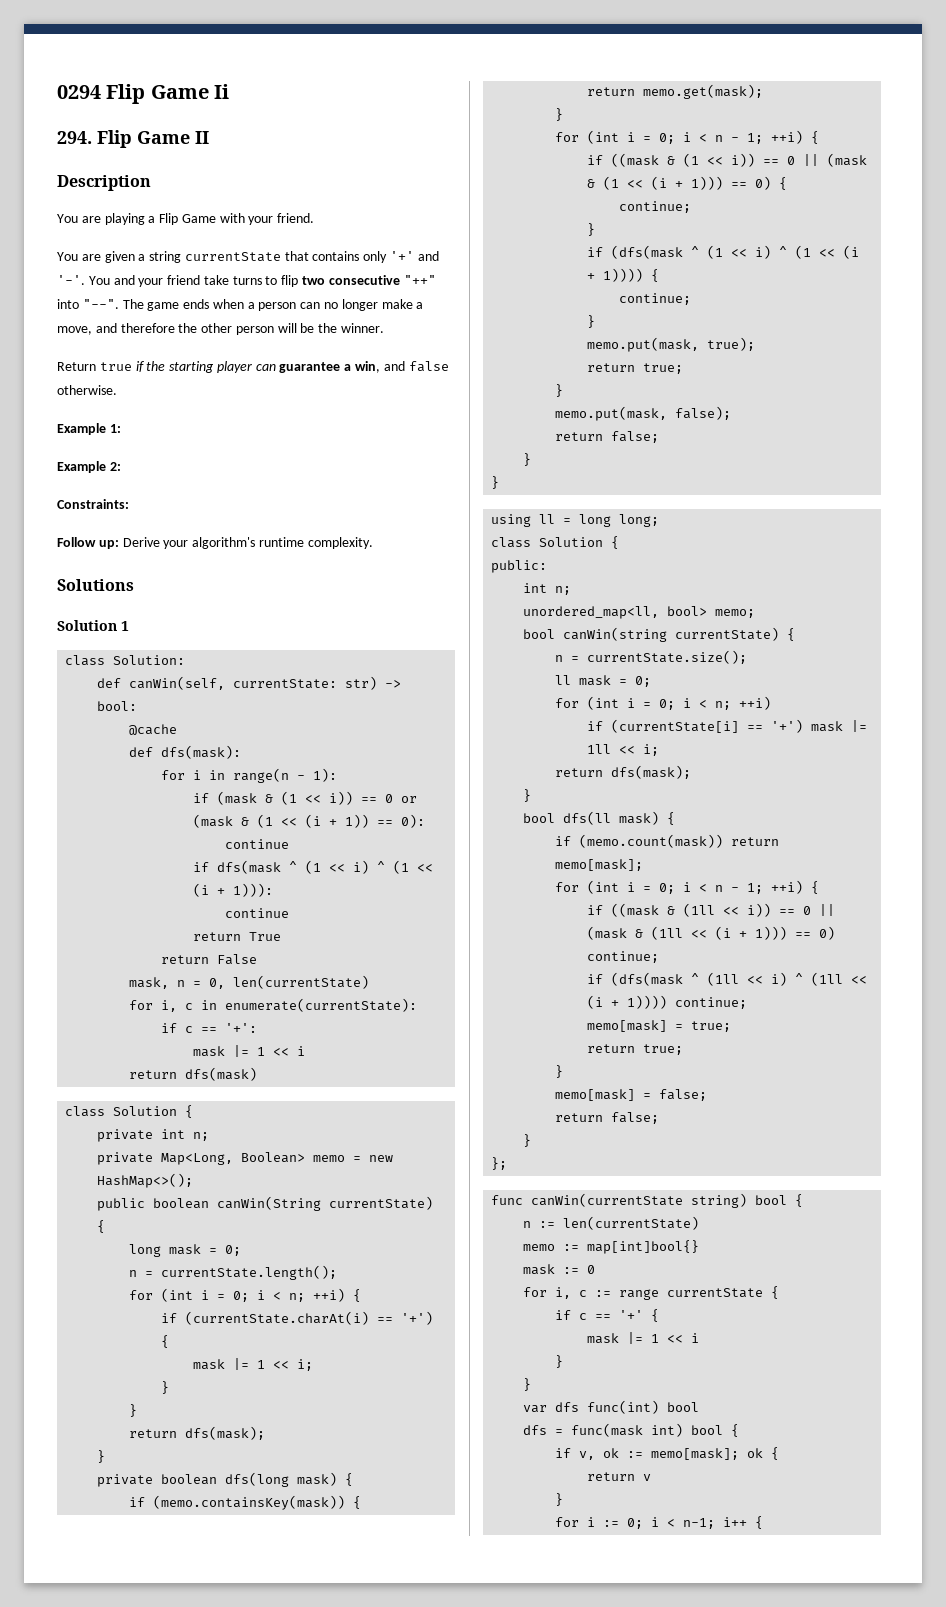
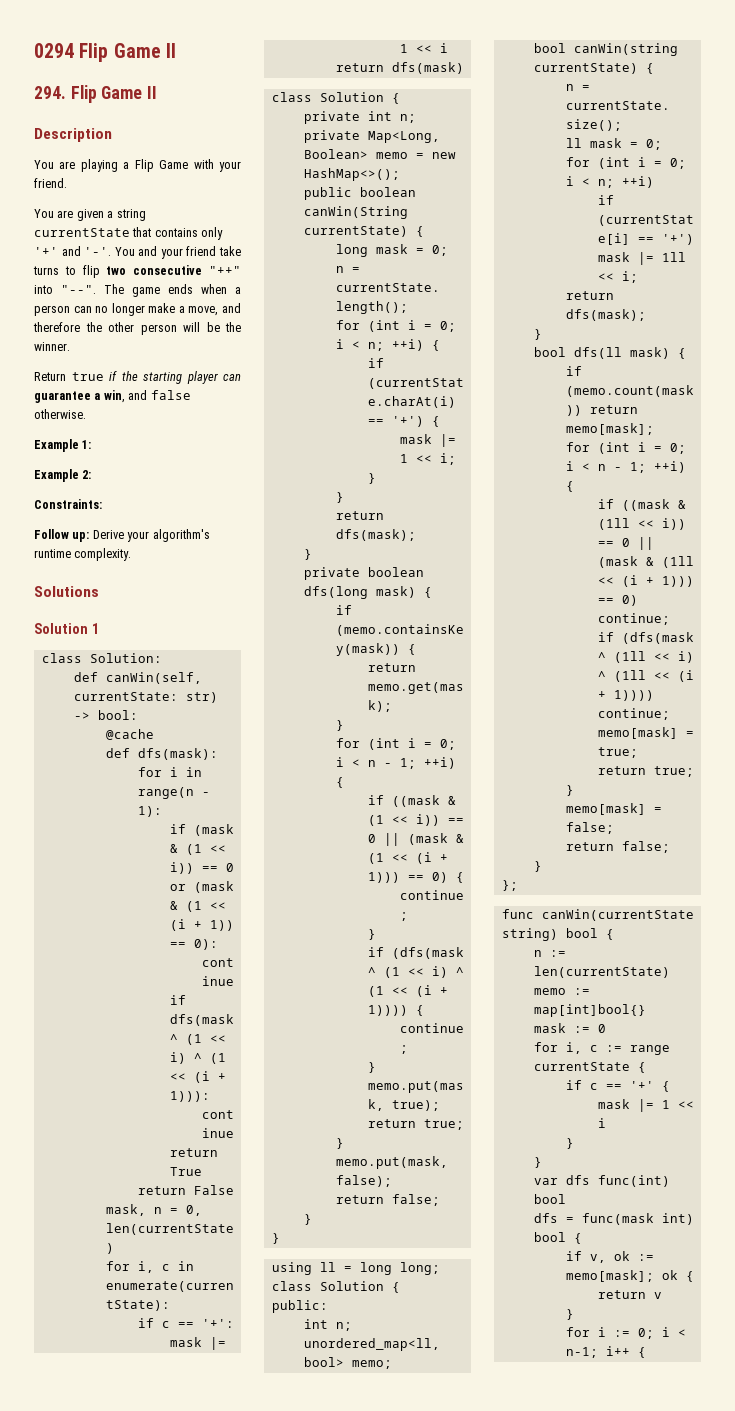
[214,84,230,99] Ii -> [165,43,176,58] II

